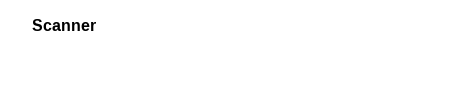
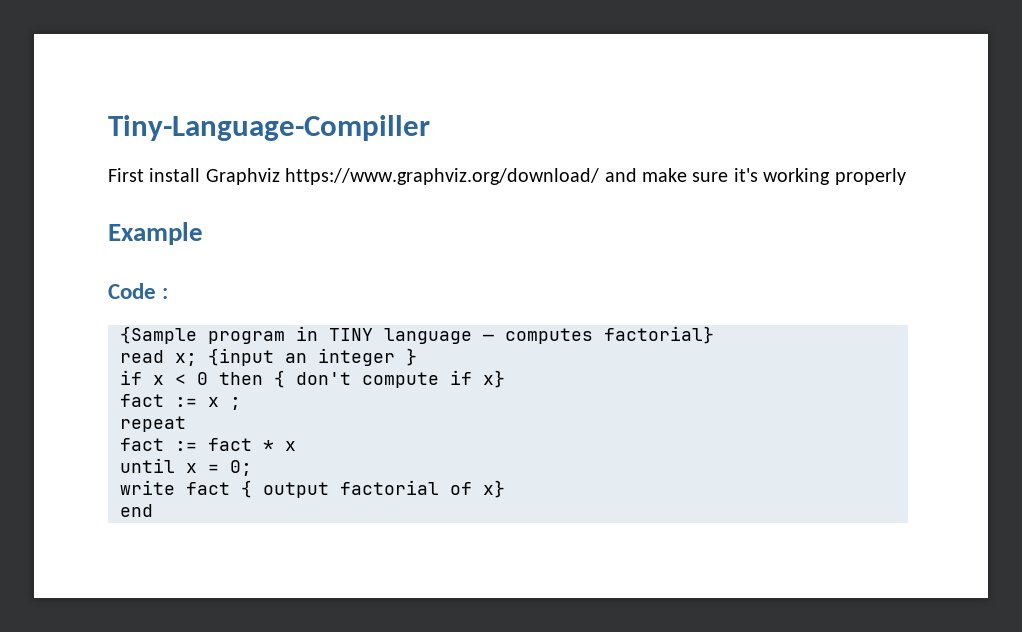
[32,19,96,31] Scanner -> [108,115,430,141] [108,168,906,185] [108,222,203,245] [108,283,169,299] [120,326,714,344] [120,348,417,366] [120,370,505,388] [120,394,241,410] [120,416,186,432] [120,438,296,451] [120,458,252,476] [120,480,505,498] [120,504,153,517] Tiny-Language-Compiller // First install Graphviz https://www.graphviz.org/download/ and make sure it's working properly // Example // Code : // {Sample program in TINY language — computes factorial} // read x; {input an integer } // if x < 0 then { don't compute if x} // fact := x ; // repeat // fact := fact * x // until x = 0; // write fact { output factorial of x} // end

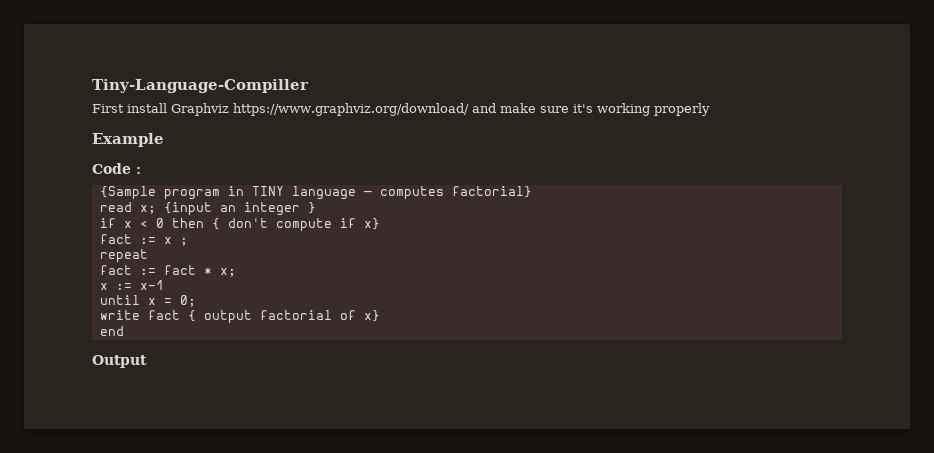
[285,441,296,451] x -> [219,268,236,277] [99,280,164,290] x; // x := x-1
(153, 510) none -> [92,355,147,368] // Output

